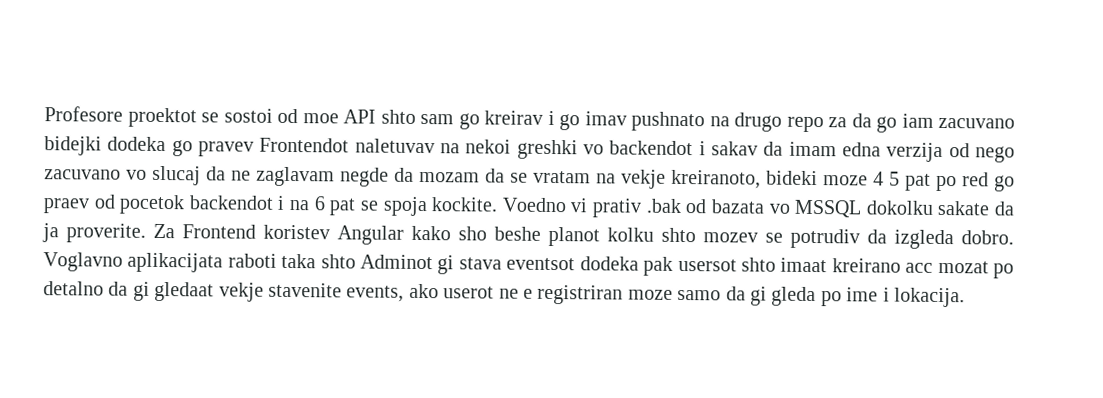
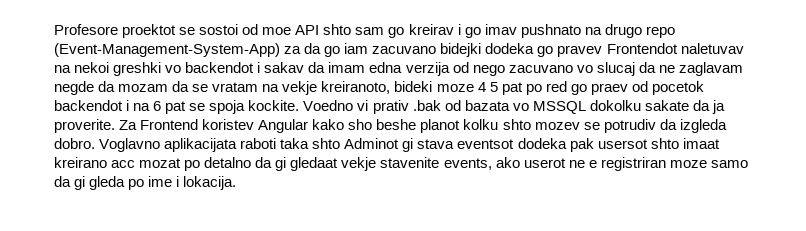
(824, 124) none -> [54,43,280,57] (Event-Management-System-App)

